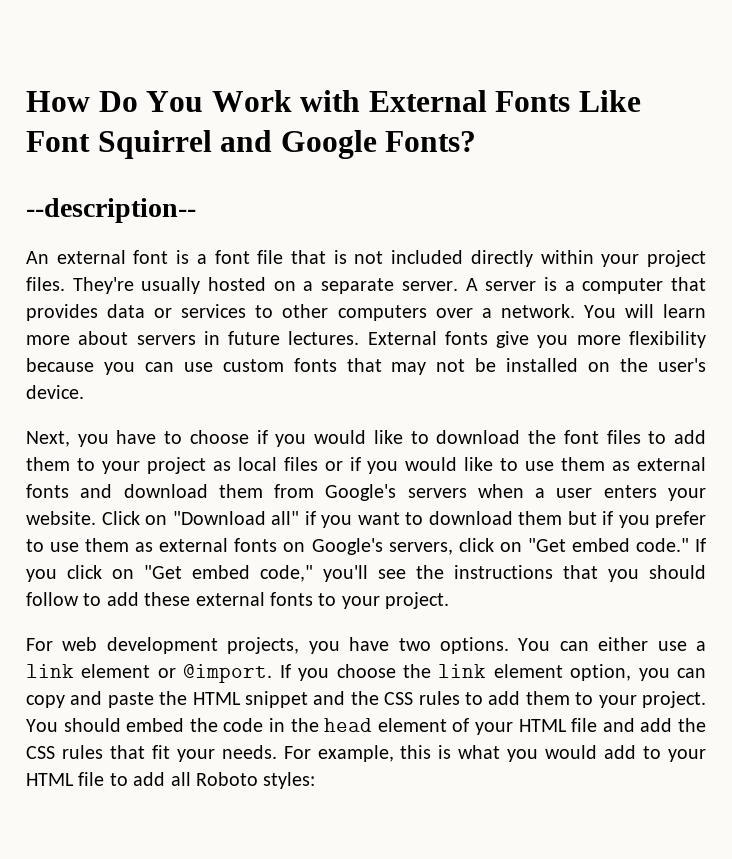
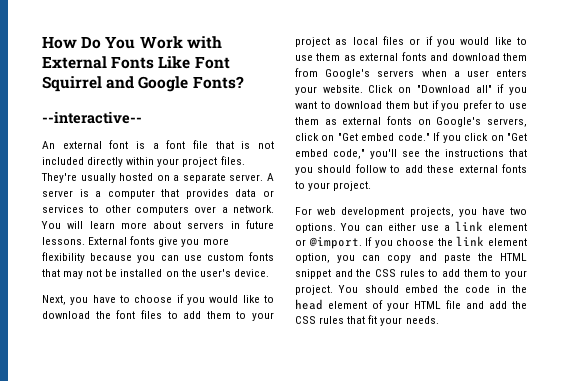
[26,198,196,223] --description-- -> [42,111,142,124] --interactive--
[288,331,360,345] lectures. -> [42,237,85,245] lessons.
[283,745,706,762] [26,772,316,789] For example, this is what you would add to your HTML file to add all Roboto styles: -> (439, 320) none

